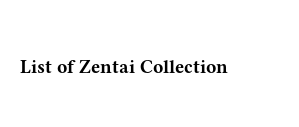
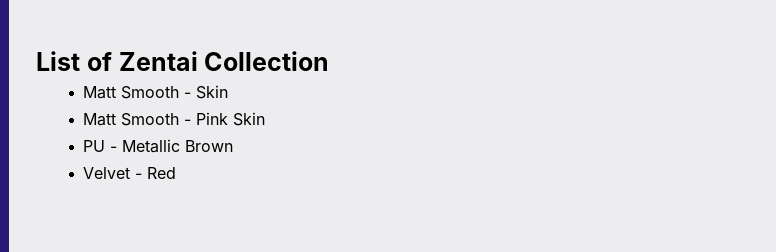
(229, 66) none -> [82,85,228,99] [82,112,265,126] [82,139,233,153] [82,167,176,179] // Matt Smooth - Skin // Matt Smooth - Pink Skin // PU - Metallic Brown // Velvet - Red

